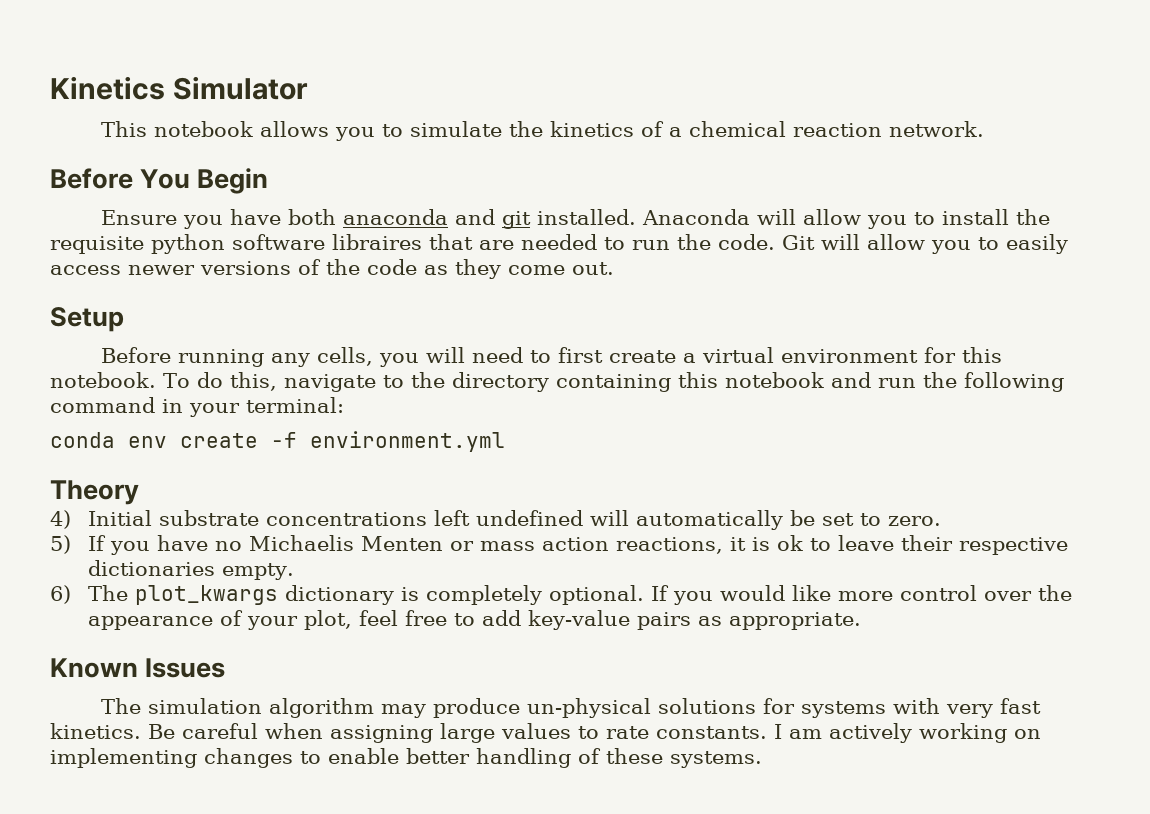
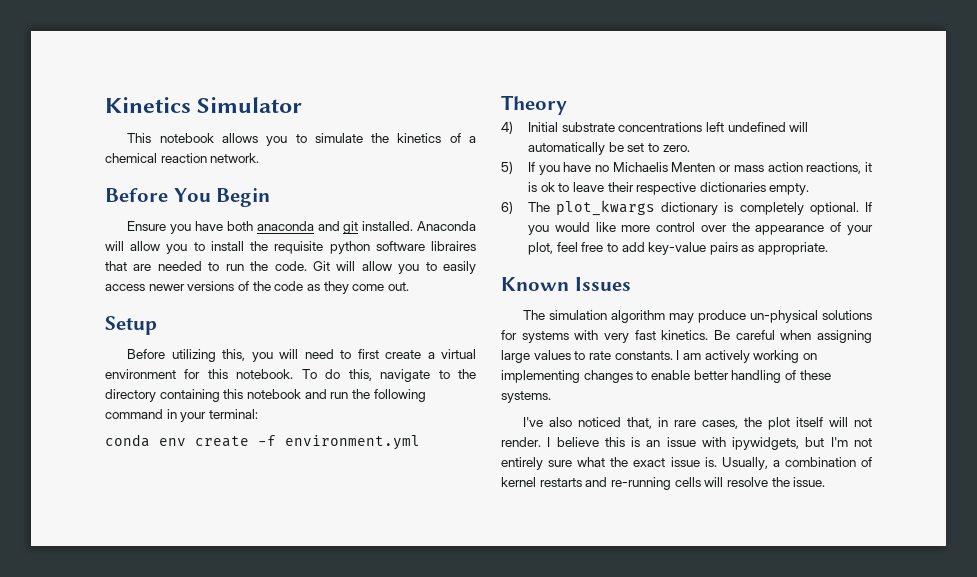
[178,347,374,367] running any cells, -> [171,349,246,362] utilizing this,
(762, 759) none -> [523,417,872,430] [501,437,872,450] [501,457,872,470] [501,477,826,490] // I've also noticed that, in rare cases, the plot itself will not render. I believe this is an issue with ipywidgets, but I'm not entirely sure what the exact issue is. Usually, a combination of kernel restarts and re-running cells will resolve the issue.

